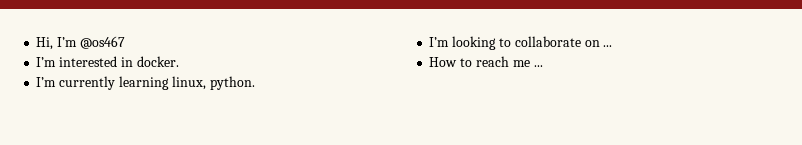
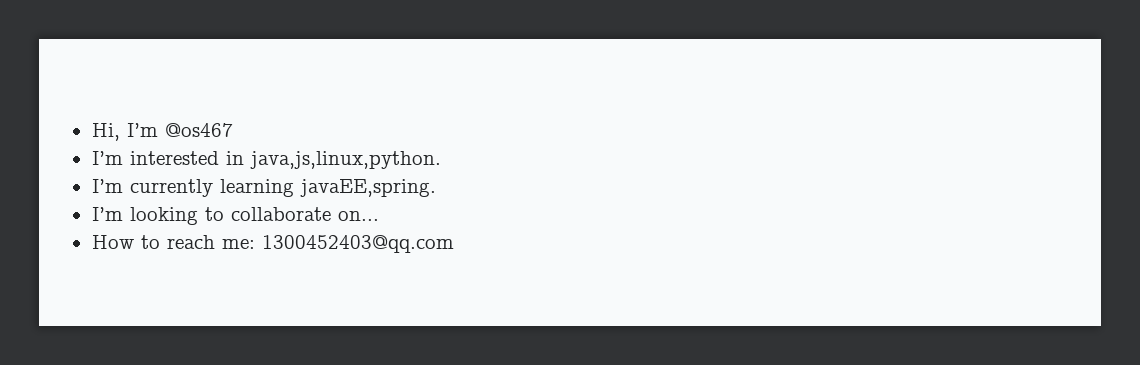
[136,56,179,67] docker. -> [249,151,441,169] java,js,linux,python.
[171,76,255,90] linux, python. -> [299,179,436,197] javaEE,spring.
[584,40,613,47] on ... -> [337,211,379,221] on...
[512,60,543,67] me ... -> [221,235,454,253] me: 1300452403@qq.com

